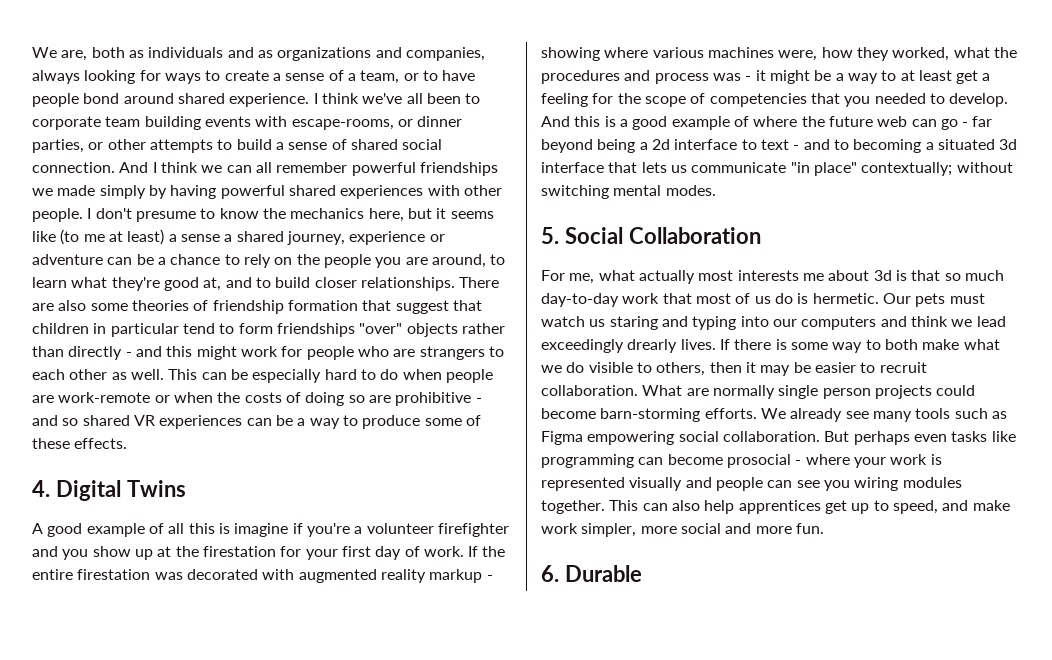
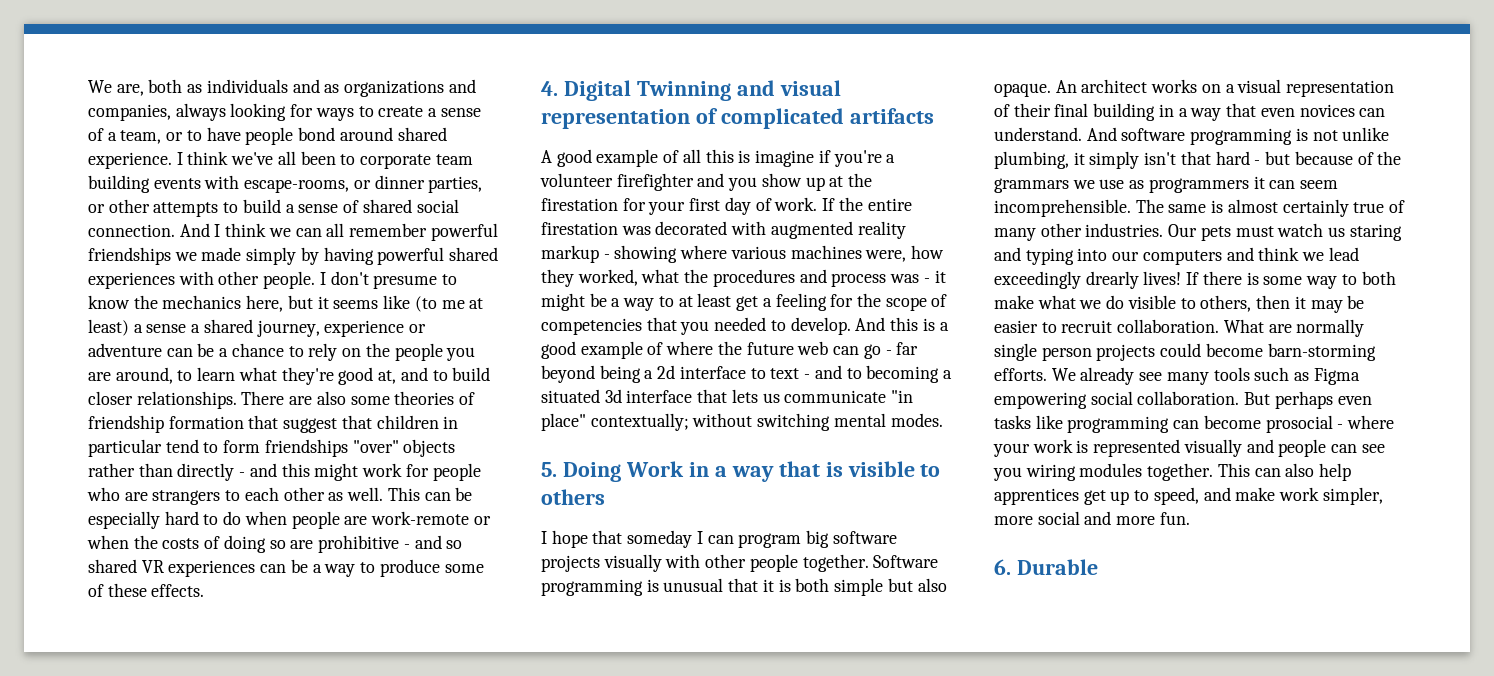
[126,480,186,497] Twins -> [636,80,841,101] [541,108,934,129] Twinning and visual representation of complicated artifacts
[564,227,761,244] [541,270,1004,284] [541,293,879,307] Social Collaboration // For me, what actually most interests me about 3d is that so much day-to-day work that most of us do is hermetic. -> [562,461,941,482] [541,489,605,505] [541,530,897,548] [541,554,939,572] [541,578,947,596] [994,79,1395,97] [994,103,1386,121] [994,127,1390,145] [994,151,1402,169] [994,176,1339,193] [994,199,1406,217] [994,223,1164,241] Doing Work in a way that is visible to others // I hope that someday I can program big software projects visually with other people together. Software programming is unusual that it is both simple but also opaque. An architect works on a visual representation of their final building in a way that even novices can understand. And software programming is not unlike plumbing, it simply isn't that hard - but because of the grammars we use as programmers it can seem incomprehensible. The same is almost certainly true of many other industries.
[680,339,716,350] lives. -> [1143,271,1182,285] lives!

